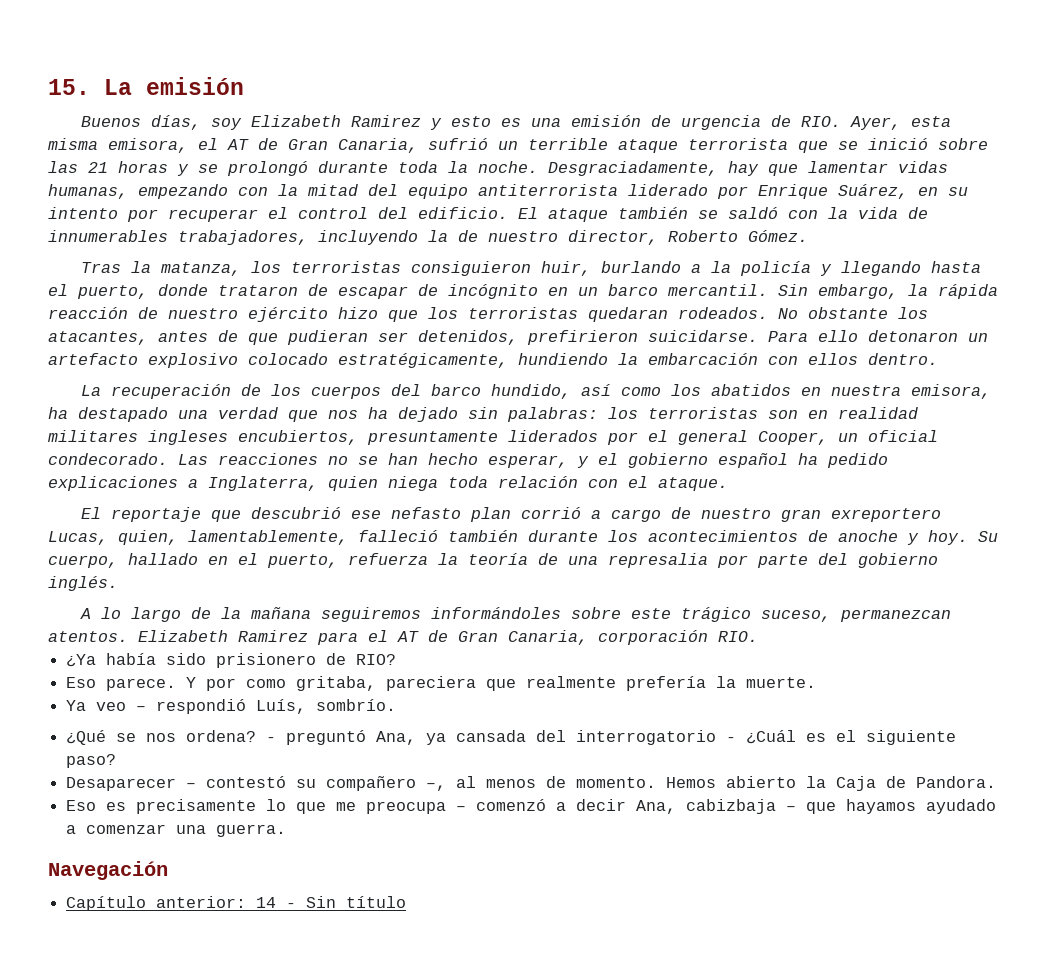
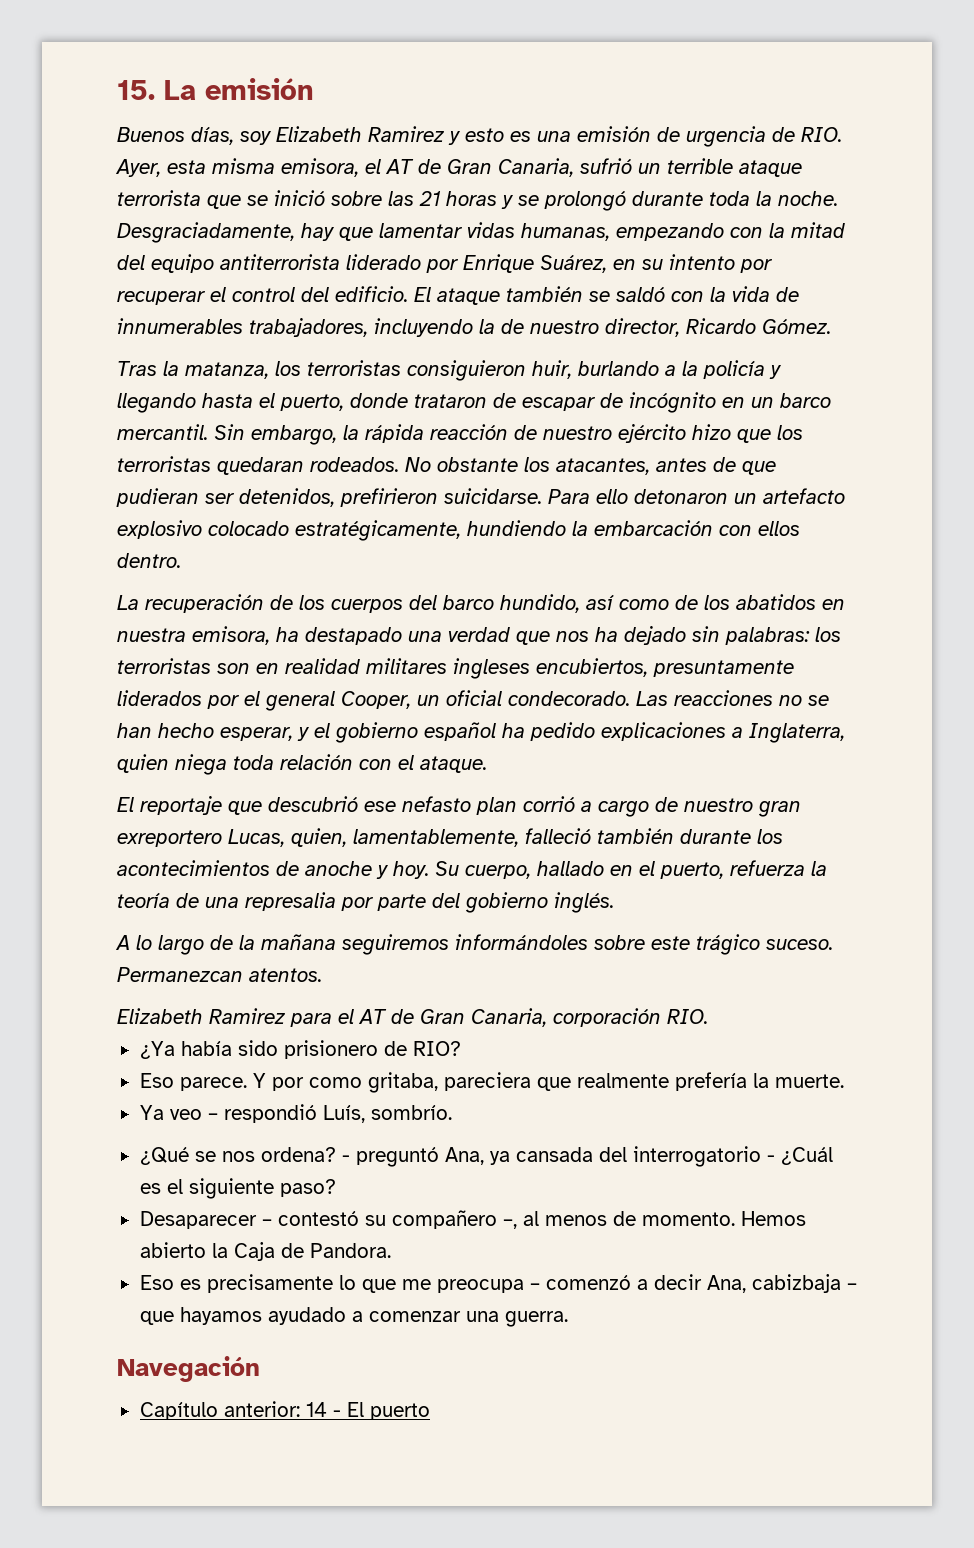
[668,230,738,242] Roberto -> [686,318,756,334] Ricardo
(662, 391) none -> [675,595,698,610] de
[761,609,952,622] suceso, permanezcan -> [766,939,833,950] [117,967,243,982] suceso. Permanezcan
(128, 636) none -> (322, 975) //
[306,896,407,908] Sin título -> [346,1402,430,1420] El puerto

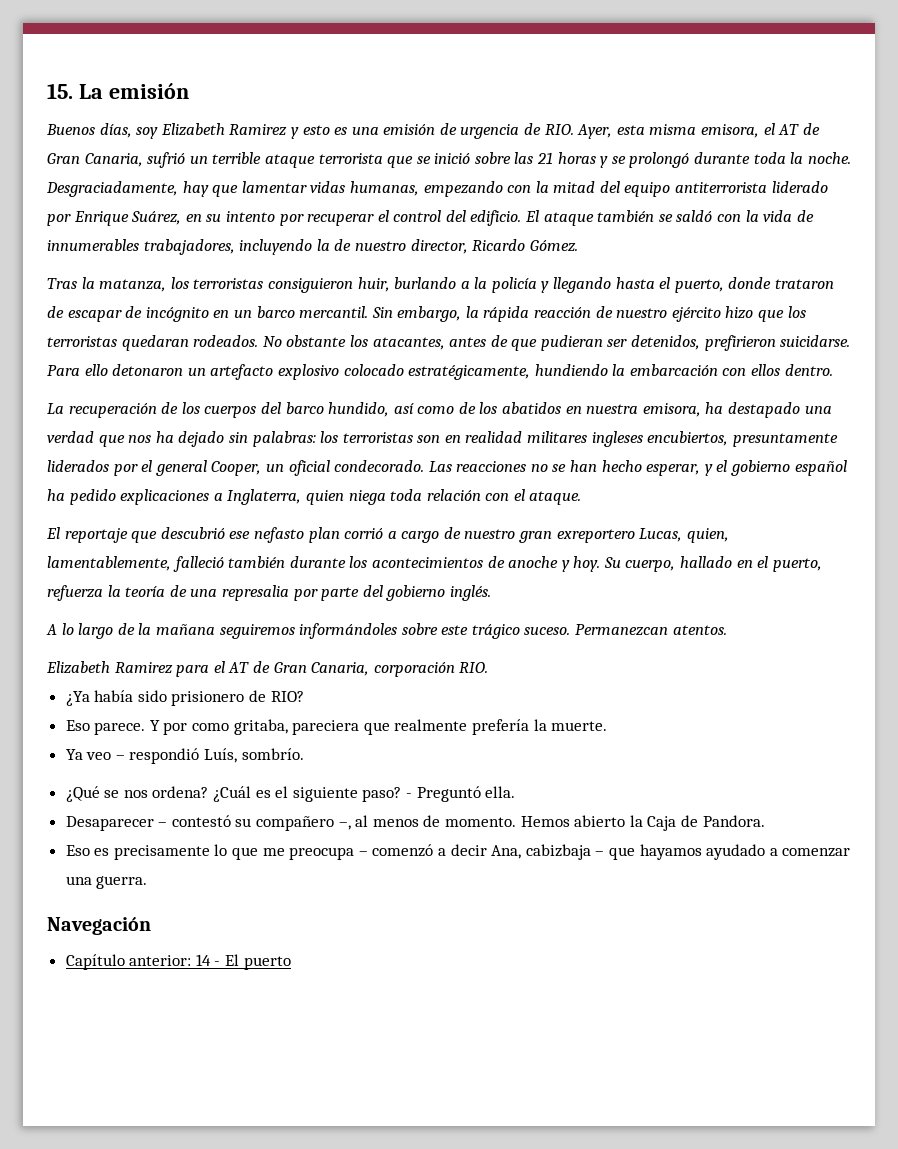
[341,1146,775,1167] - preguntó Ana, ya cansada del interrogatorio - -> (209, 792) none
(336, 1188) none -> [406,786,516,802] - Preguntó ella.

